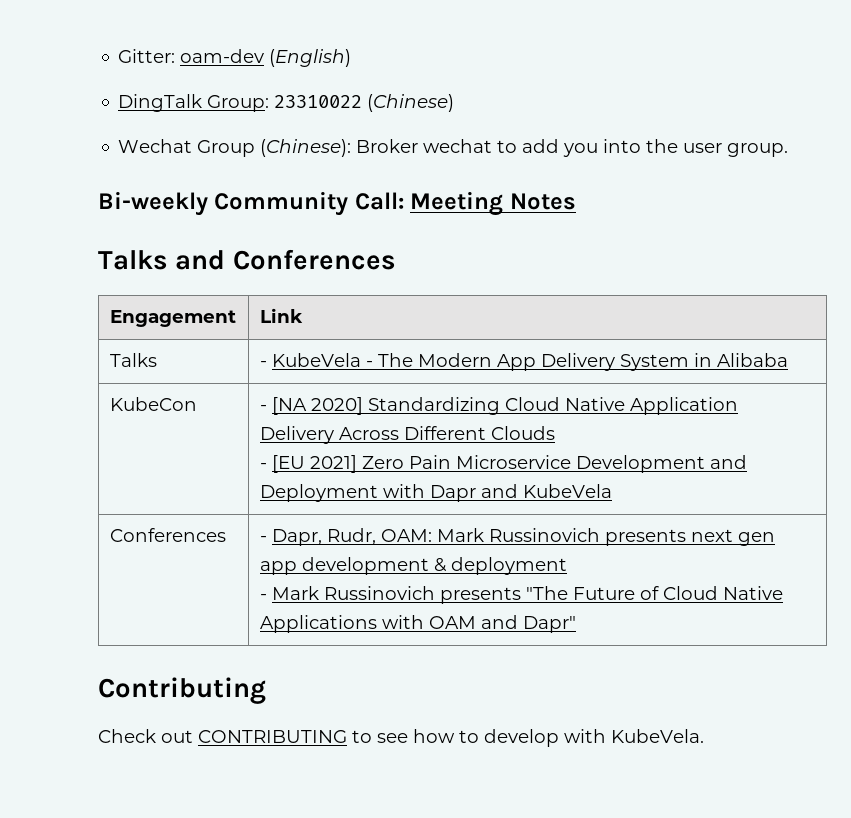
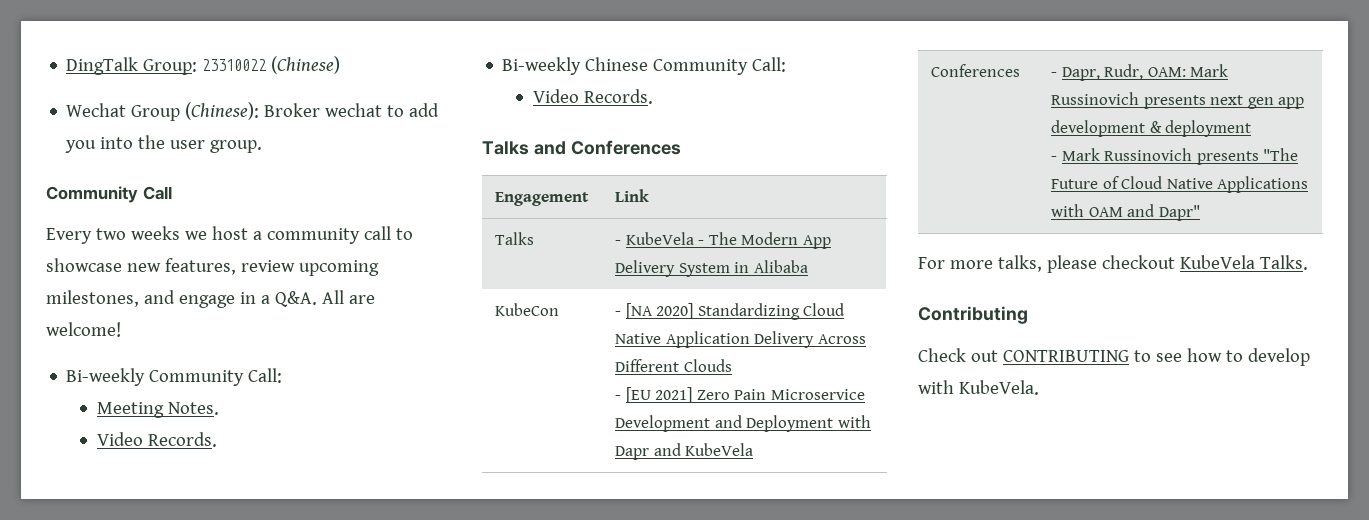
[118,49,352,67] Gitter: oam-dev (English) // -> (66, 66) none
[98,191,576,216] Bi-weekly Community Call: Meeting Notes -> [46,186,172,203] [46,226,413,244] [46,258,379,276] [46,290,375,308] [46,322,121,337] [66,368,283,386] [97,402,220,418] [97,432,218,447] [502,57,787,75] [533,89,654,104] Community Call // Every two weeks we host a community call to showcase new features, review upcoming milestones, and engage in a Q&A. All are welcome! // Bi-weekly Community Call: // Meeting Notes. // Video Records. // Bi-weekly Chinese Community Call: // Video Records.
(576, 624) none -> [918,255,1308,273] // For more talks, please checkout KubeVela Talks.

